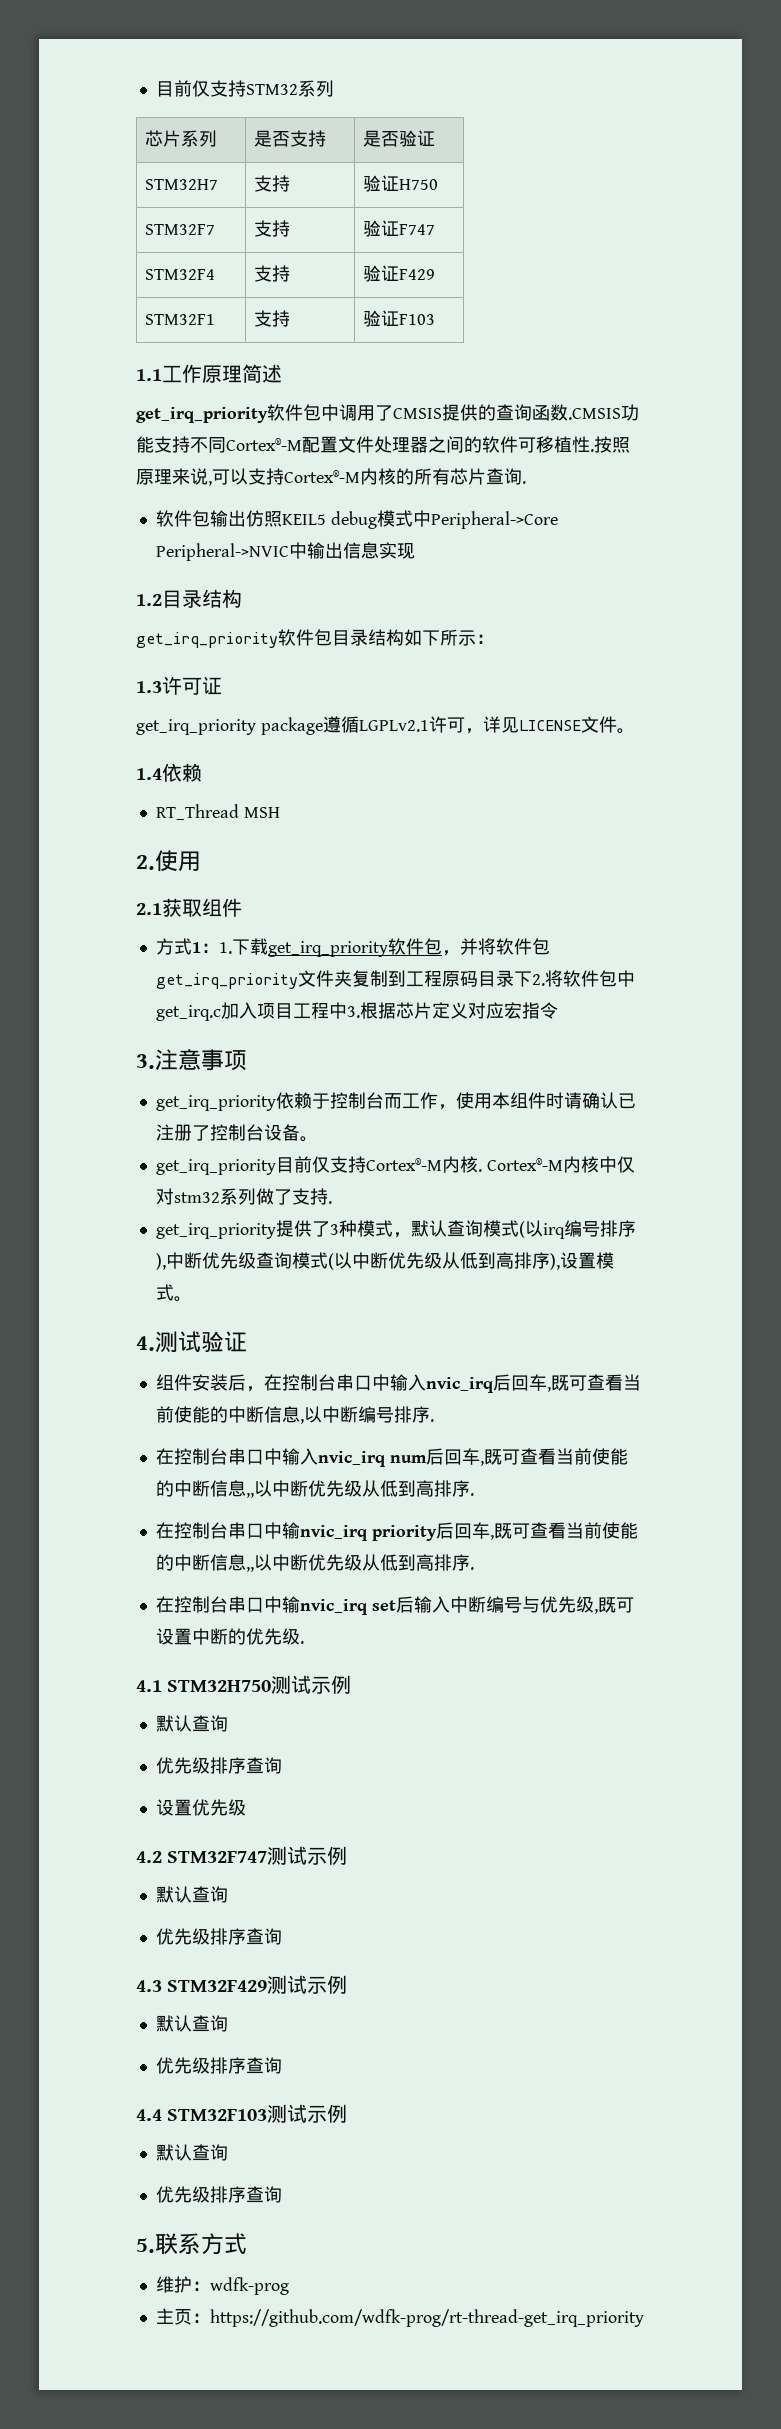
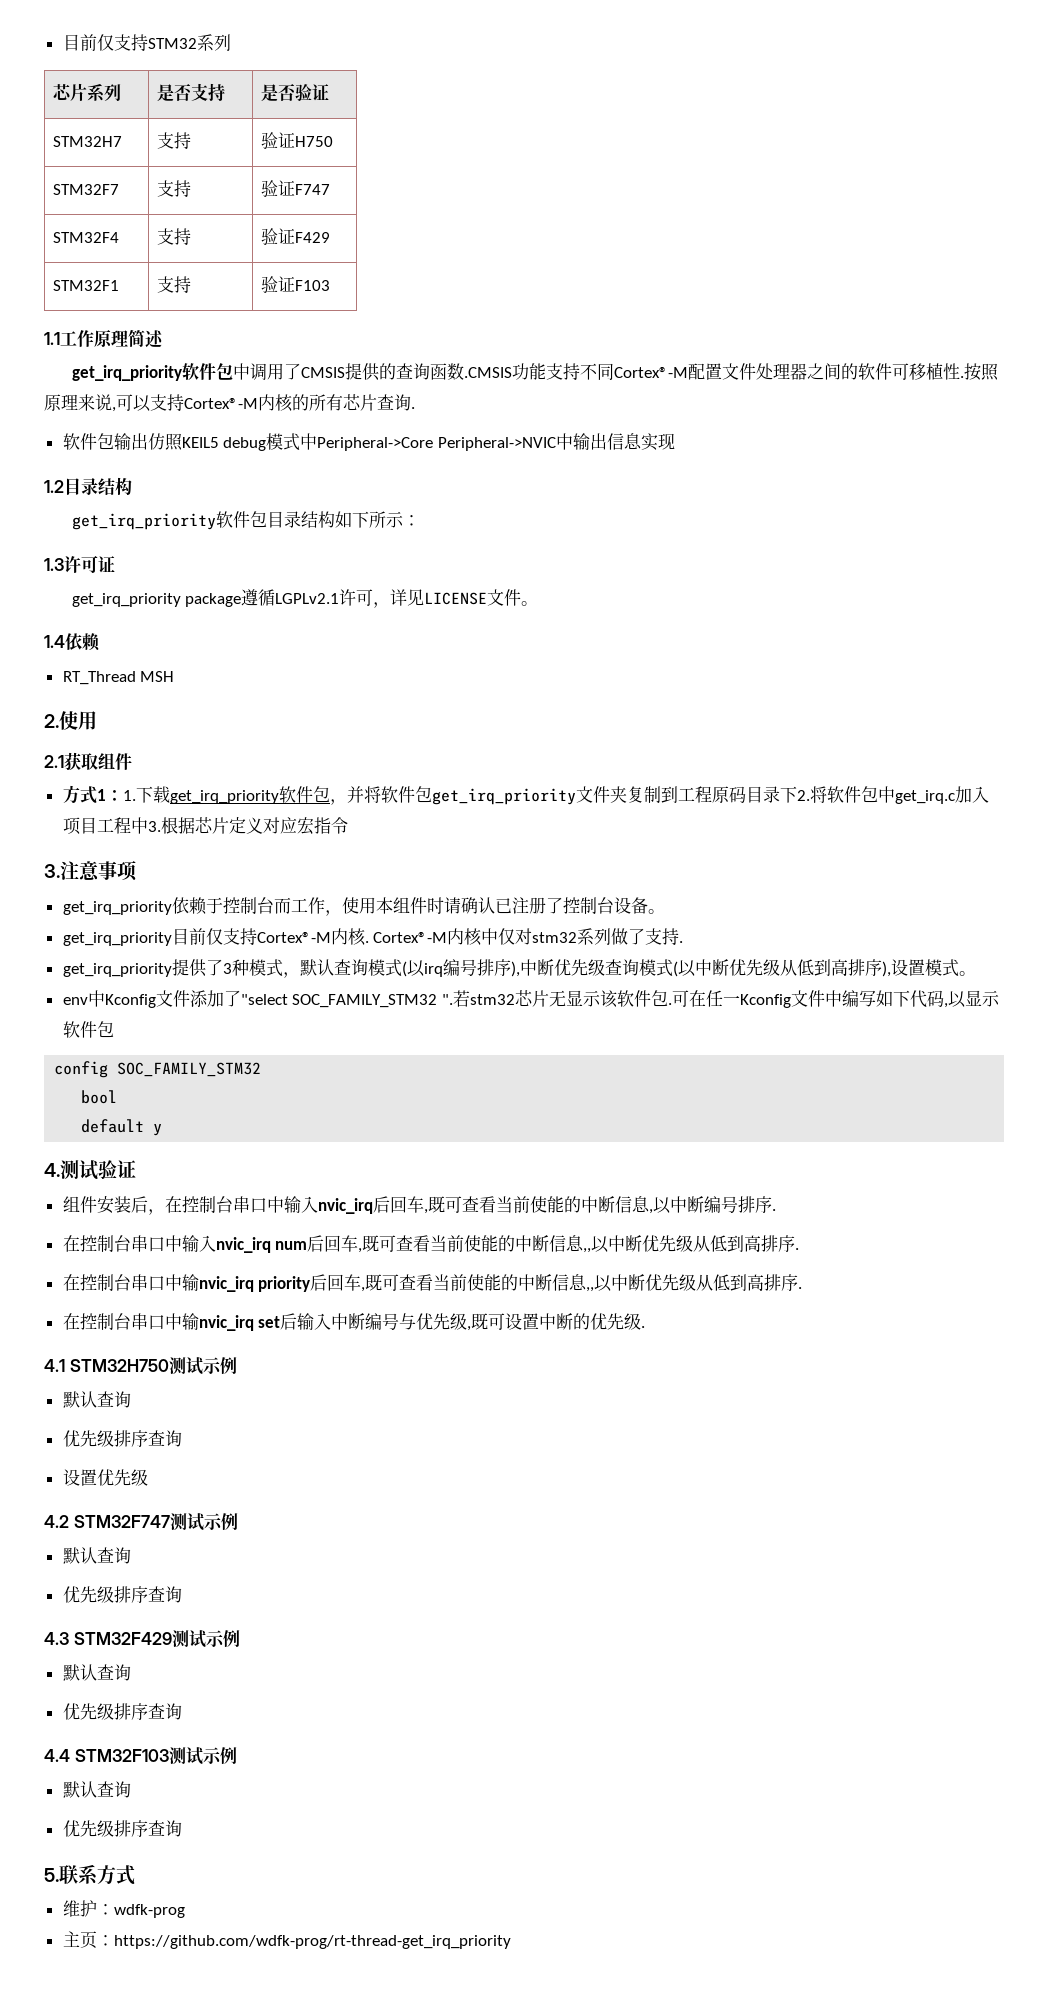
(192, 1299) none -> [62,990,1000,1008] [62,1021,114,1038] [54,1061,262,1078] [81,1090,118,1104] [81,1119,163,1136] // env中Kconfig文件添加了"select SOC_FAMILY_STM32 ".若stm32芯片无显示该软件包.可在任一Kconfig文件中编写如下代码,以显示软件包 // config SOC_FAMILY_STM32 // bool // default y

